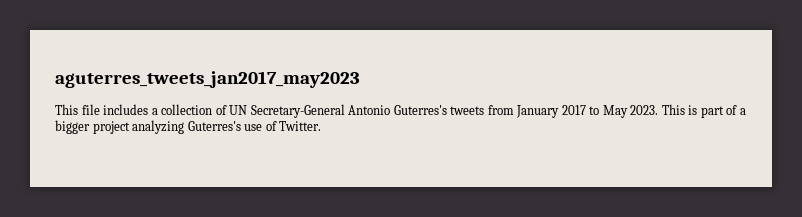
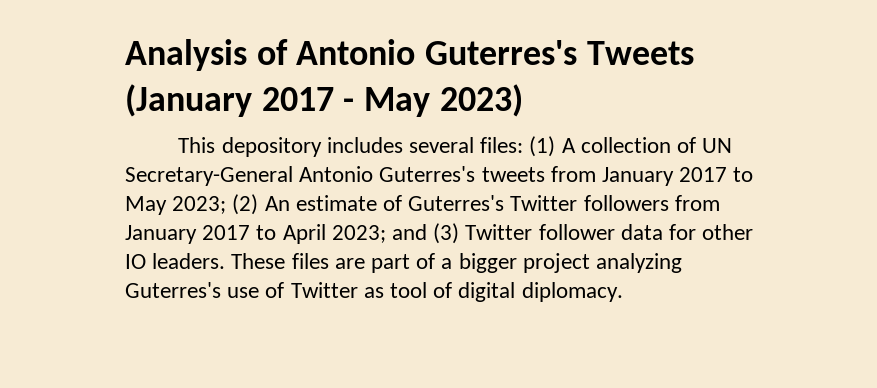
[55,71,360,88] [55,104,158,115] aguterres_tweets_jan2017_may2023 // This file includes a -> [125,39,694,71] [125,84,523,117] [178,136,576,157] Analysis of Antonio Guterres's Tweets (January 2017 - May 2023) // This depository includes several files: (1) A
[630,104,698,115] 2023. This is -> [172,194,720,215] [125,223,754,244] [125,253,365,269] 2023; (2) An estimate of Guterres's Twitter followers from January 2017 to April 2023; and (3) Twitter follower data for other IO leaders. These files are
[279,121,322,131] Twitter. -> [290,282,623,302] Twitter as tool of digital diplomacy.

